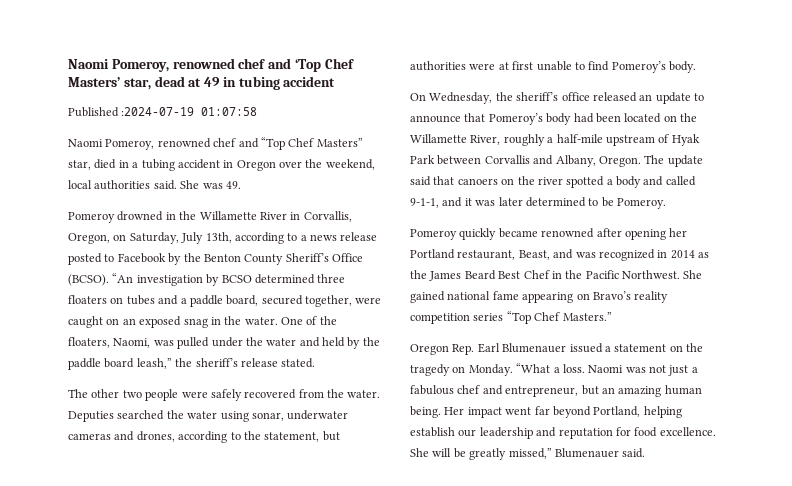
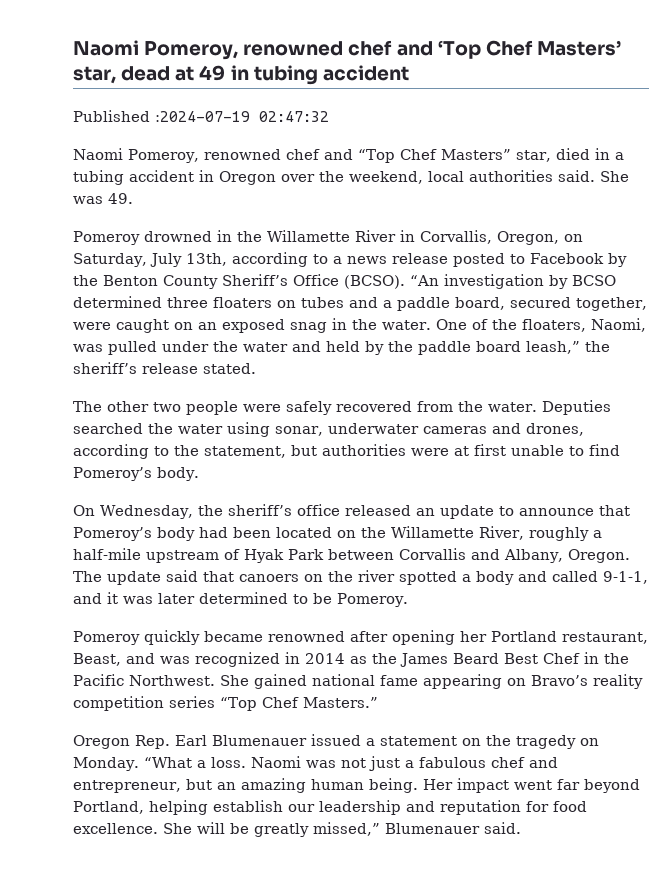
[201,107,258,116] 01:07:58 -> [259,111,329,122] 02:47:32

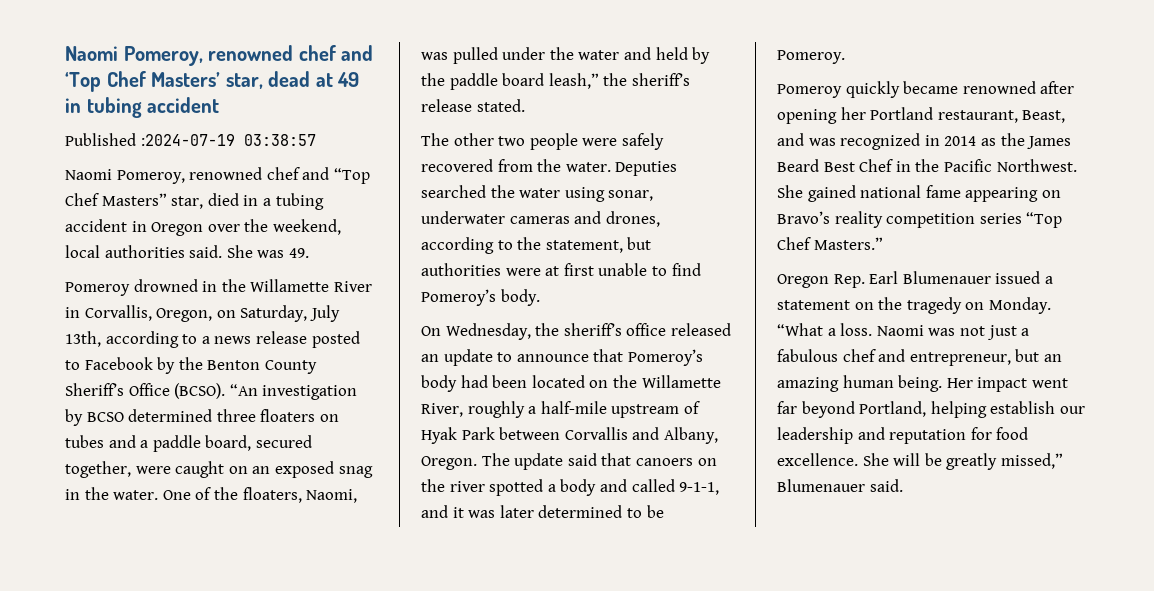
[259,111,329,122] 02:47:32 -> [243,134,316,146] 03:38:57

